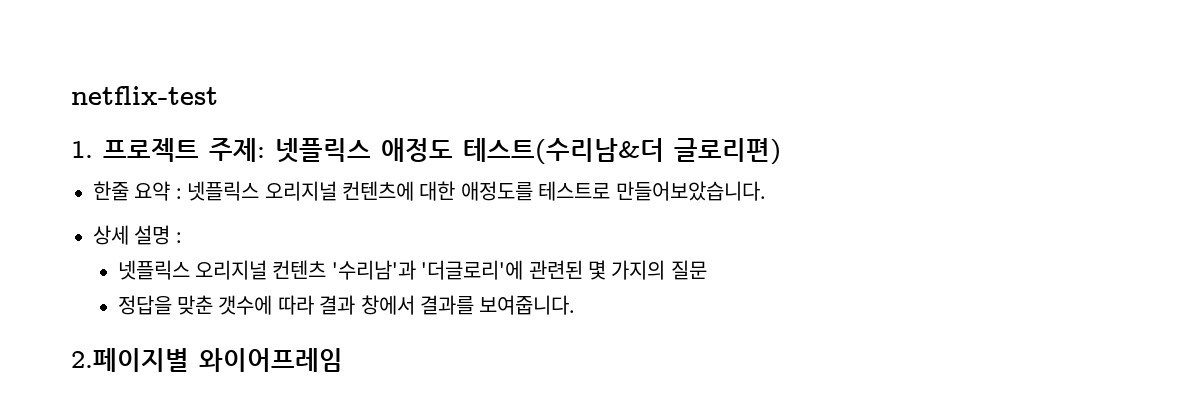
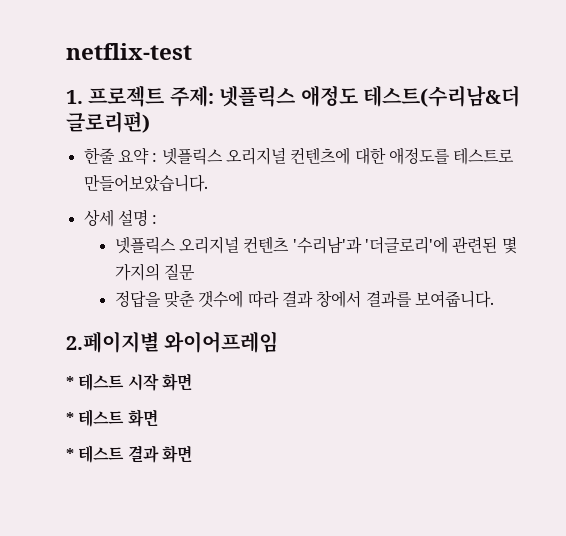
(343, 360) none -> [66,373,192,391] [66,409,158,427] [66,445,192,463] // * 테스트 시작 화면 // * 테스트 화면 // * 테스트 결과 화면

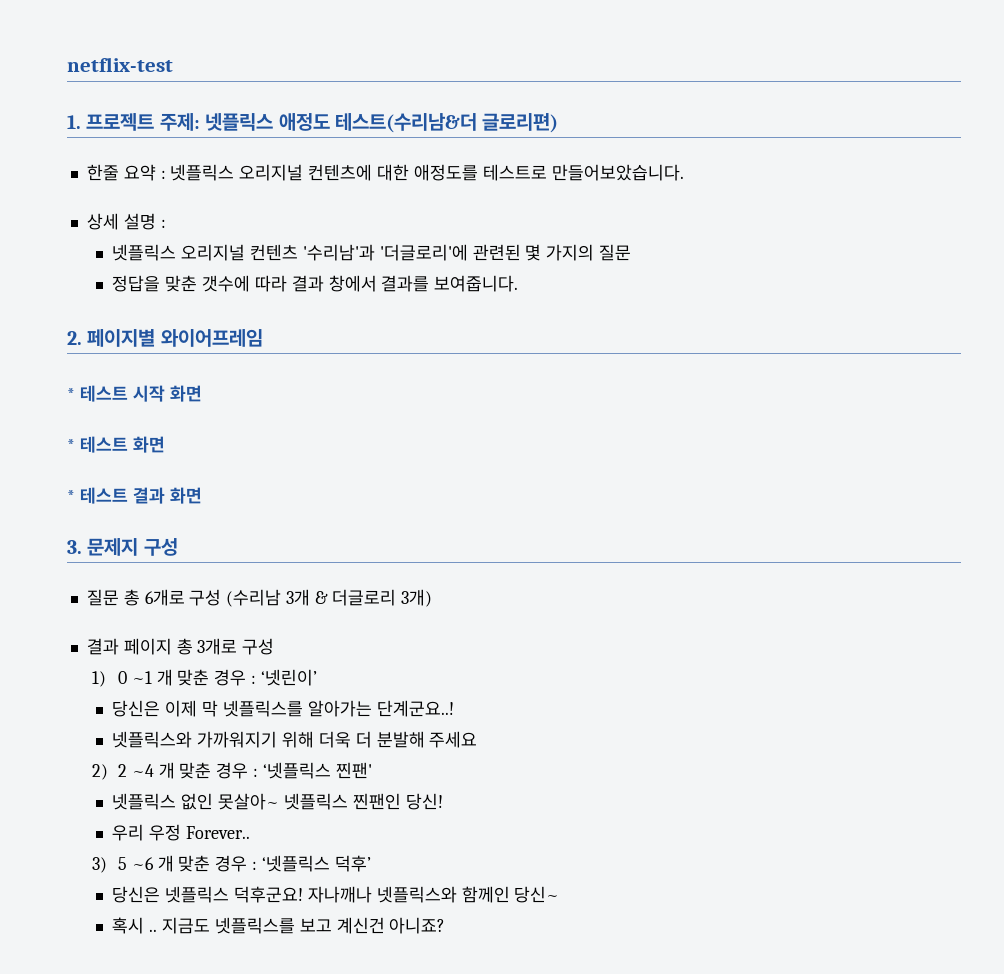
[66,331,159,353] 2.페이지별 -> [67,329,156,347] 2. 페이지별
(192, 454) none -> [67,538,178,556] [86,589,432,607] [86,638,275,655] [92,669,317,687] [112,700,454,717] [112,731,478,748] [92,762,372,780] [112,793,443,810] [112,824,250,841] [92,855,371,873] [112,886,560,903] [112,917,446,934] // 3. 문제지 구성 // 질문 총 6개로 구성 (수리남 3개 & 더글로리 3개) // 결과 페이지 총 3개로 구성 // 1) 0 ~1 개 맞춘 경우 : ‘넷린이’ // 당신은 이제 막 넷플릭스를 알아가는 단계군요..! // 넷플릭스와 가까워지기 위해 더욱 더 분발해 주세요 // 2) 2 ~4 개 맞춘 경우 : ‘넷플릭스 찐팬' // 넷플릭스 없인 못살아~ 넷플릭스 찐팬인 당신! // 우리 우정 Forever.. // 3) 5 ~6 개 맞춘 경우 : ‘넷플릭스 덕후’ // 당신은 넷플릭스 덕후군요! 자나깨나 넷플릭스와 함께인 당신~ // 혹시 .. 지금도 넷플릭스를 보고 계신건 아니죠?

